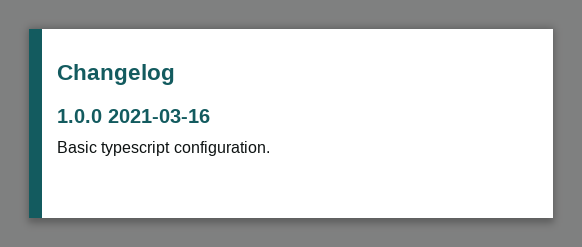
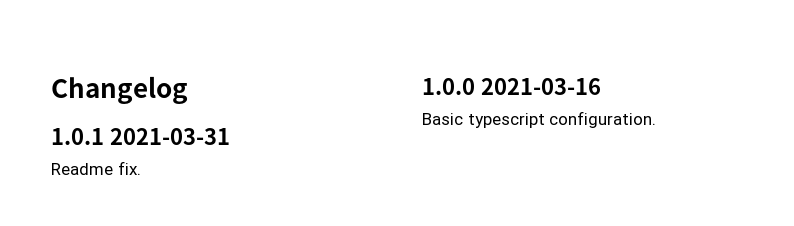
(175, 74) none -> [51,128,230,145] [51,161,141,175] // 1.0.1 2021-03-31 // Readme fix.

